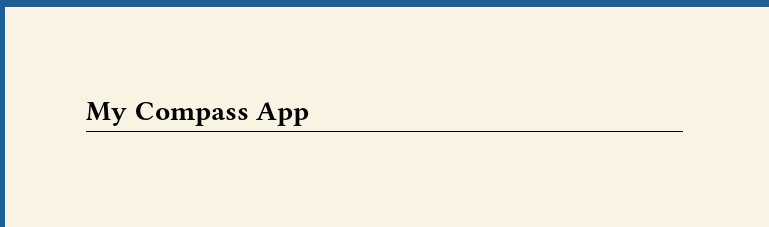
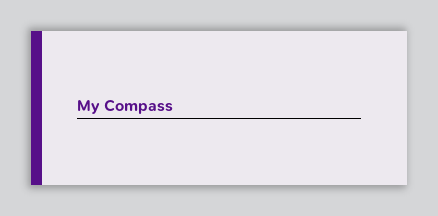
[256,102,310,126] App -> (174, 106) none

